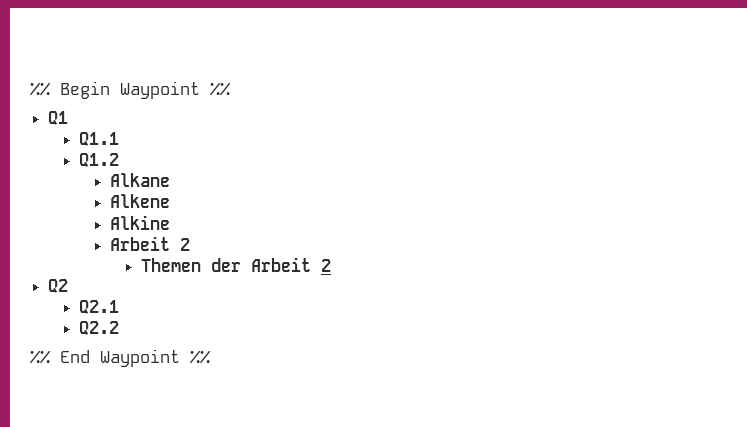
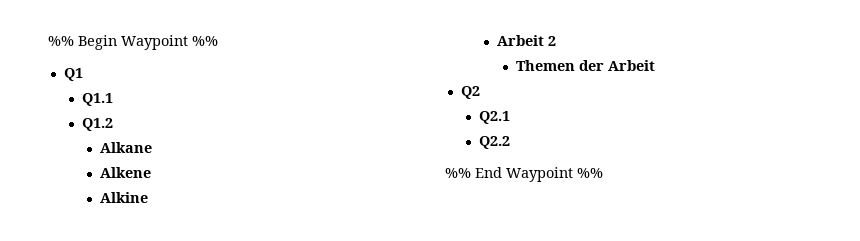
[320,259,331,272] 2 -> (655, 65) none

